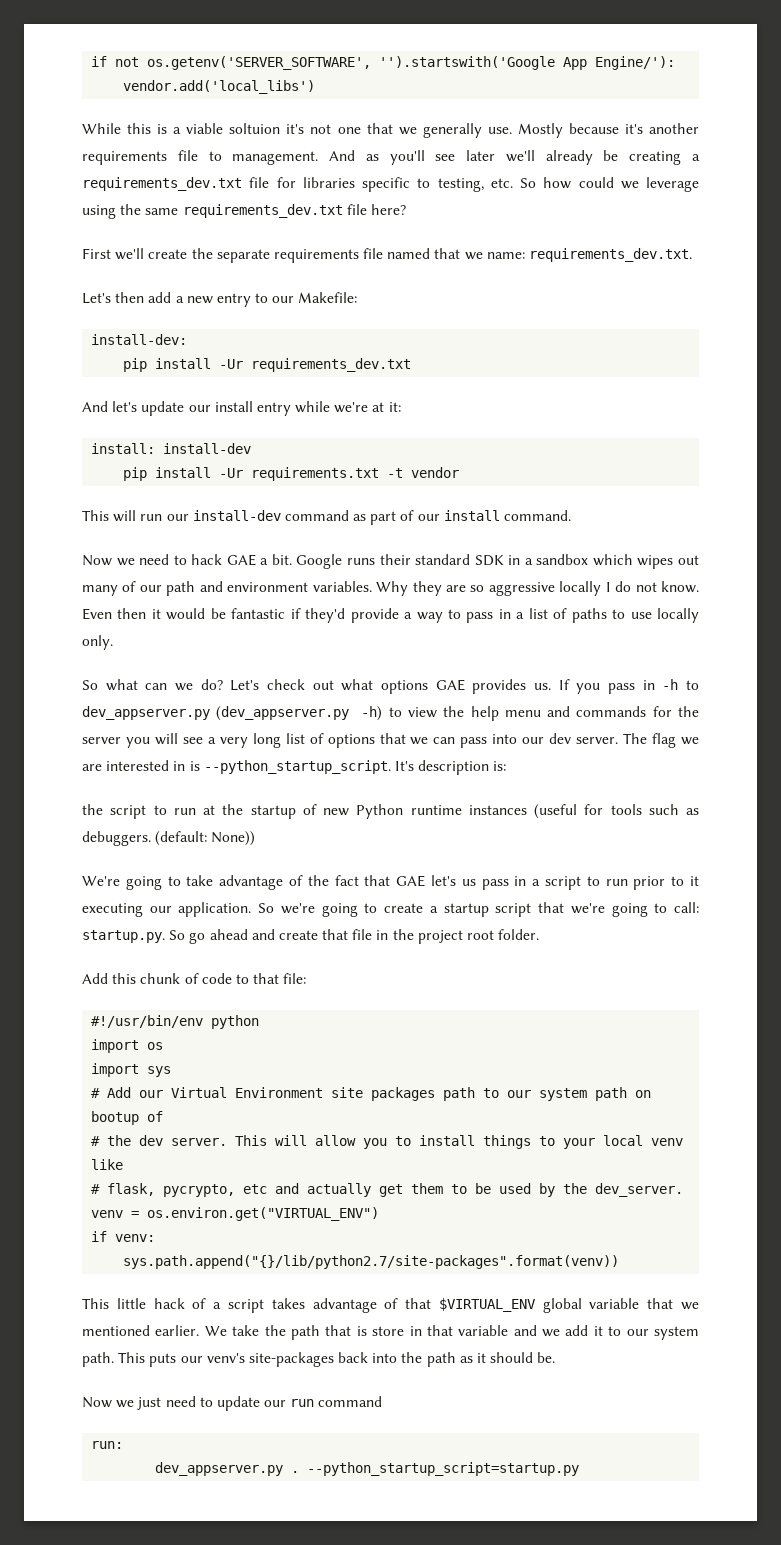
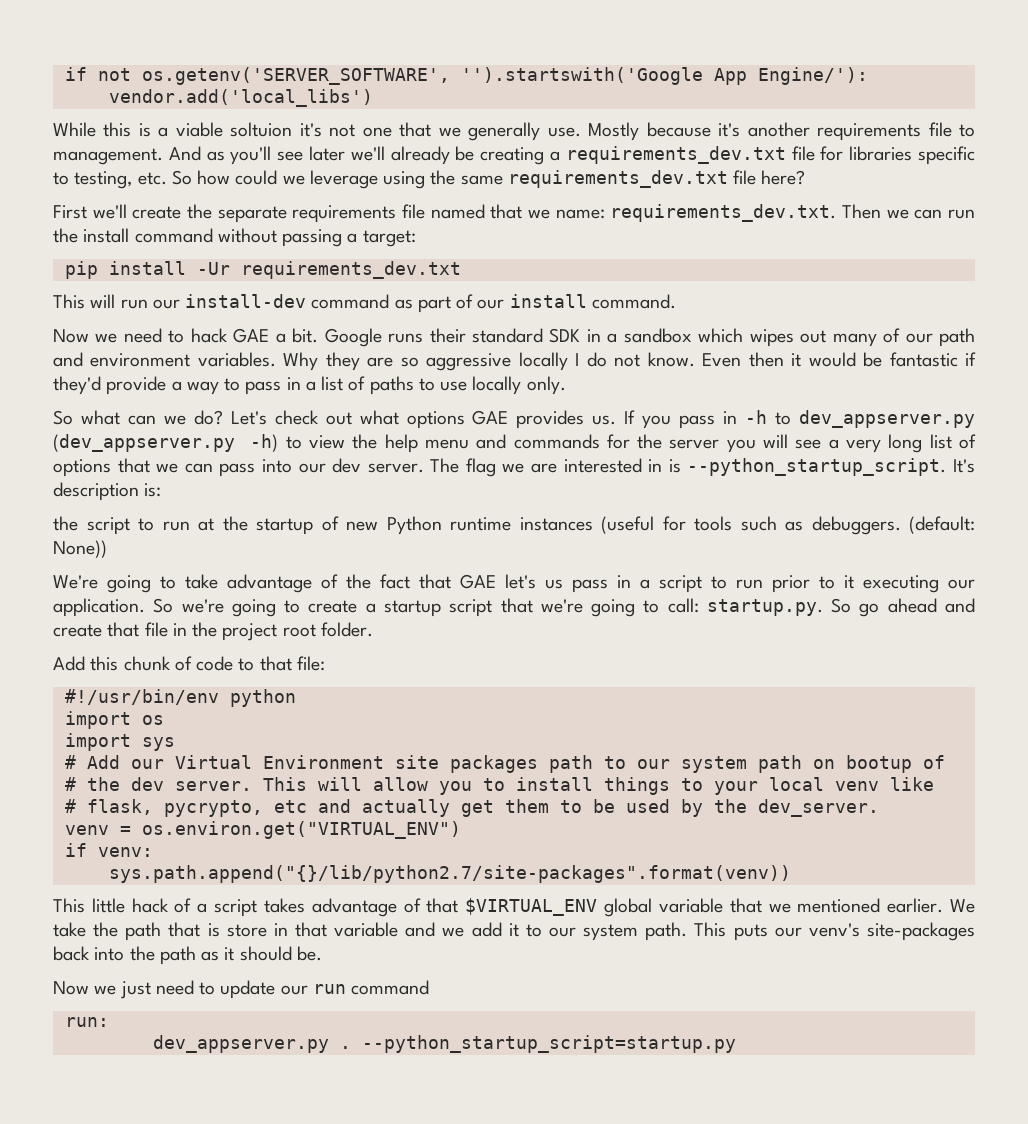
[82,292,358,307] [91,334,188,345] [123,358,412,372] [82,401,401,416] [91,443,252,454] [123,467,460,481] // Let's then add a new entry to our Makefile: // install-dev: // pip install -Ur requirements_dev.txt // And let's update our install entry while we're at it: // install: install-dev // pip install -Ur requirements.txt -t vendor -> [842,204,975,219] [53,228,416,247] [64,261,461,279] Then we can run the install command without passing a target: // pip install -Ur requirements_dev.txt

